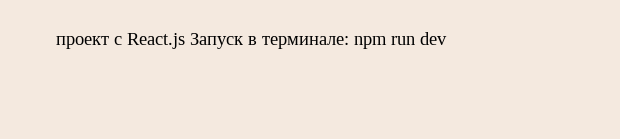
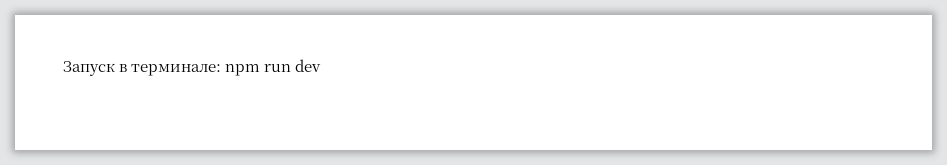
[56,33,185,49] проект с React.js -> (63, 68) none

